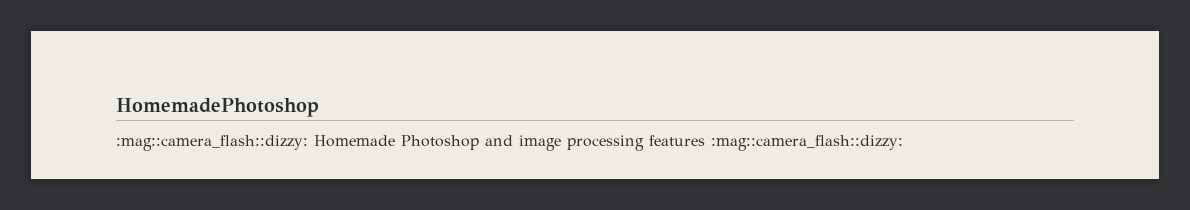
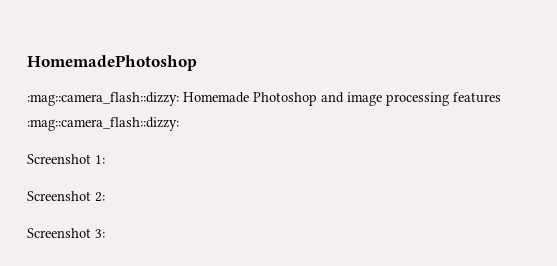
(903, 143) none -> [27,154,105,164] [27,191,105,202] [27,228,105,238] // Screenshot 1: // Screenshot 2: // Screenshot 3:

